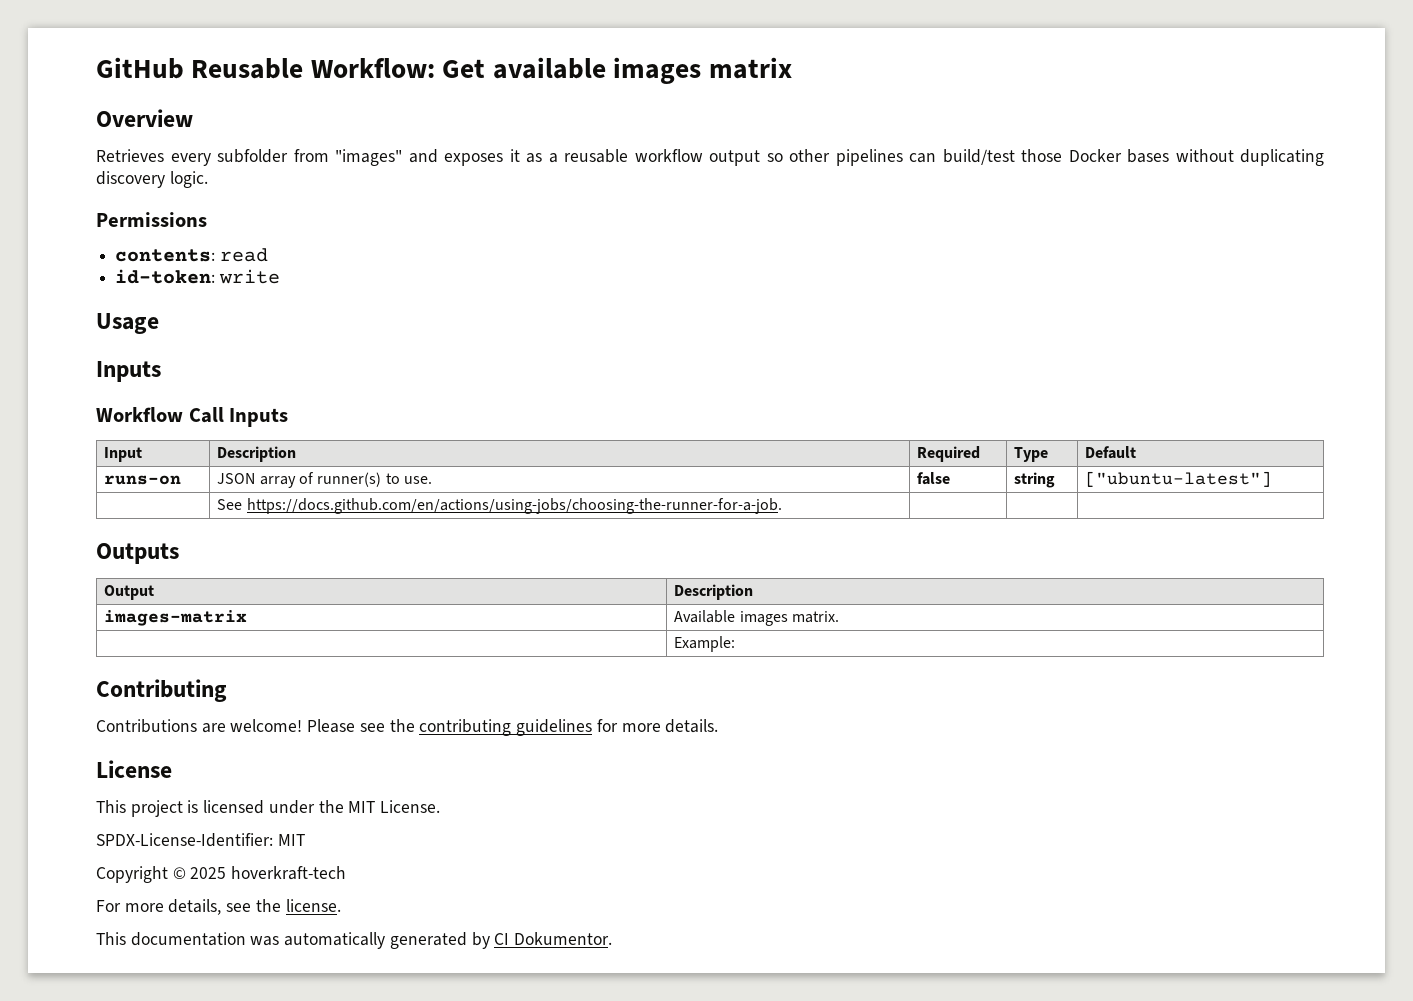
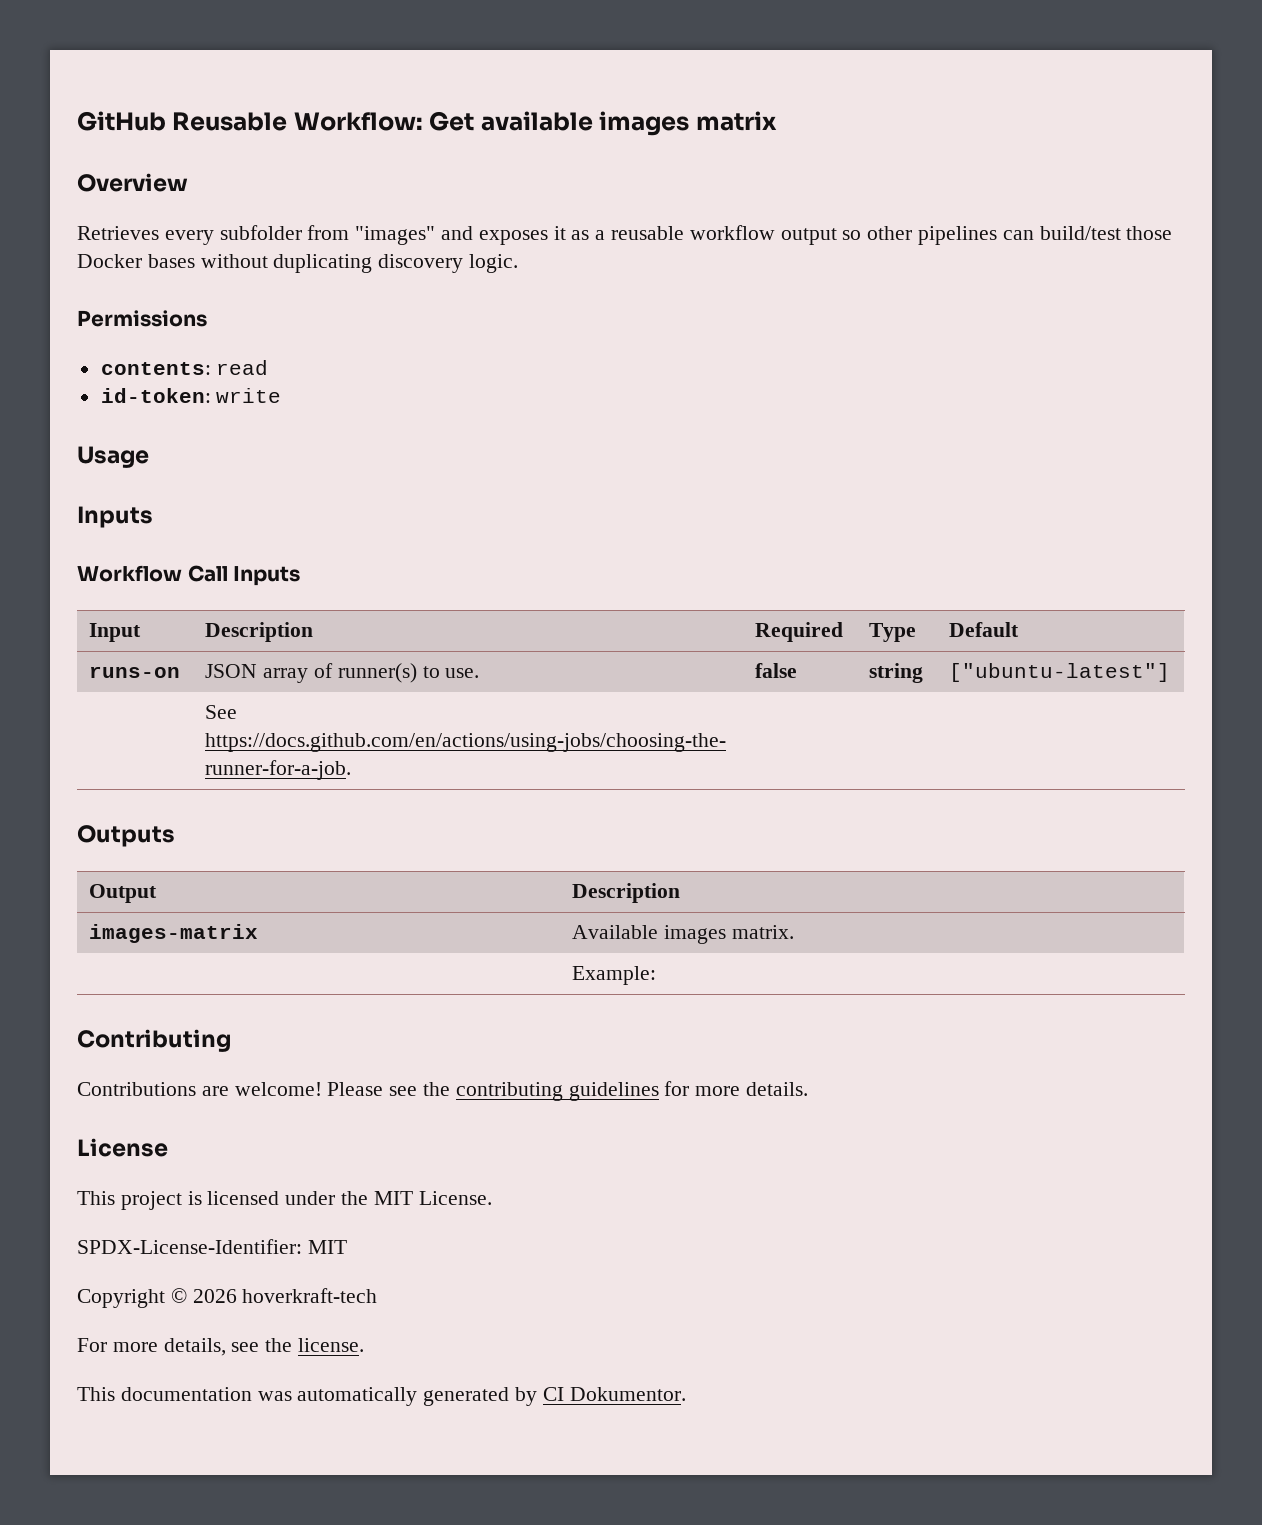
[190,867,227,879] 2025 -> [192,1289,237,1303] 2026

